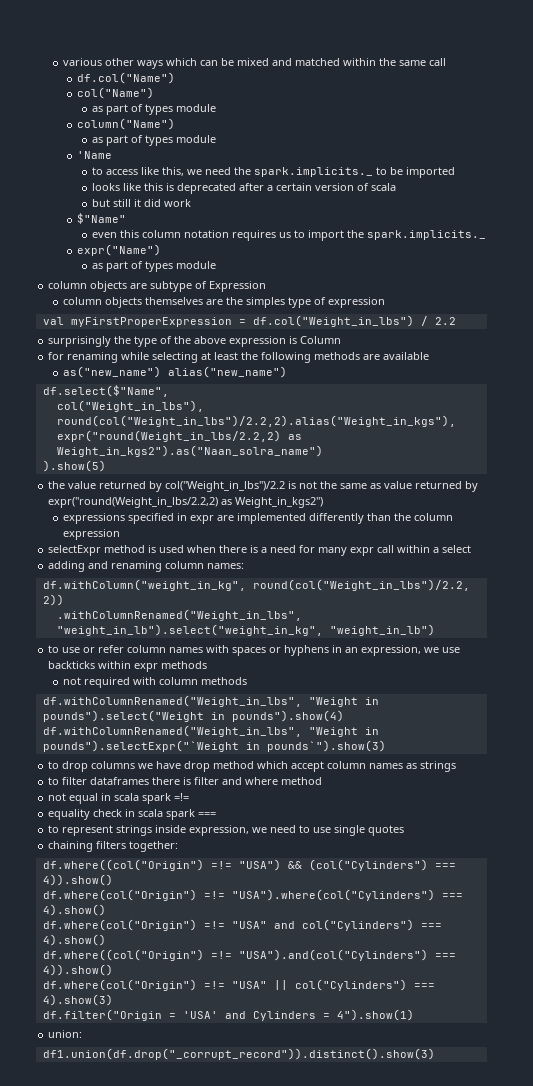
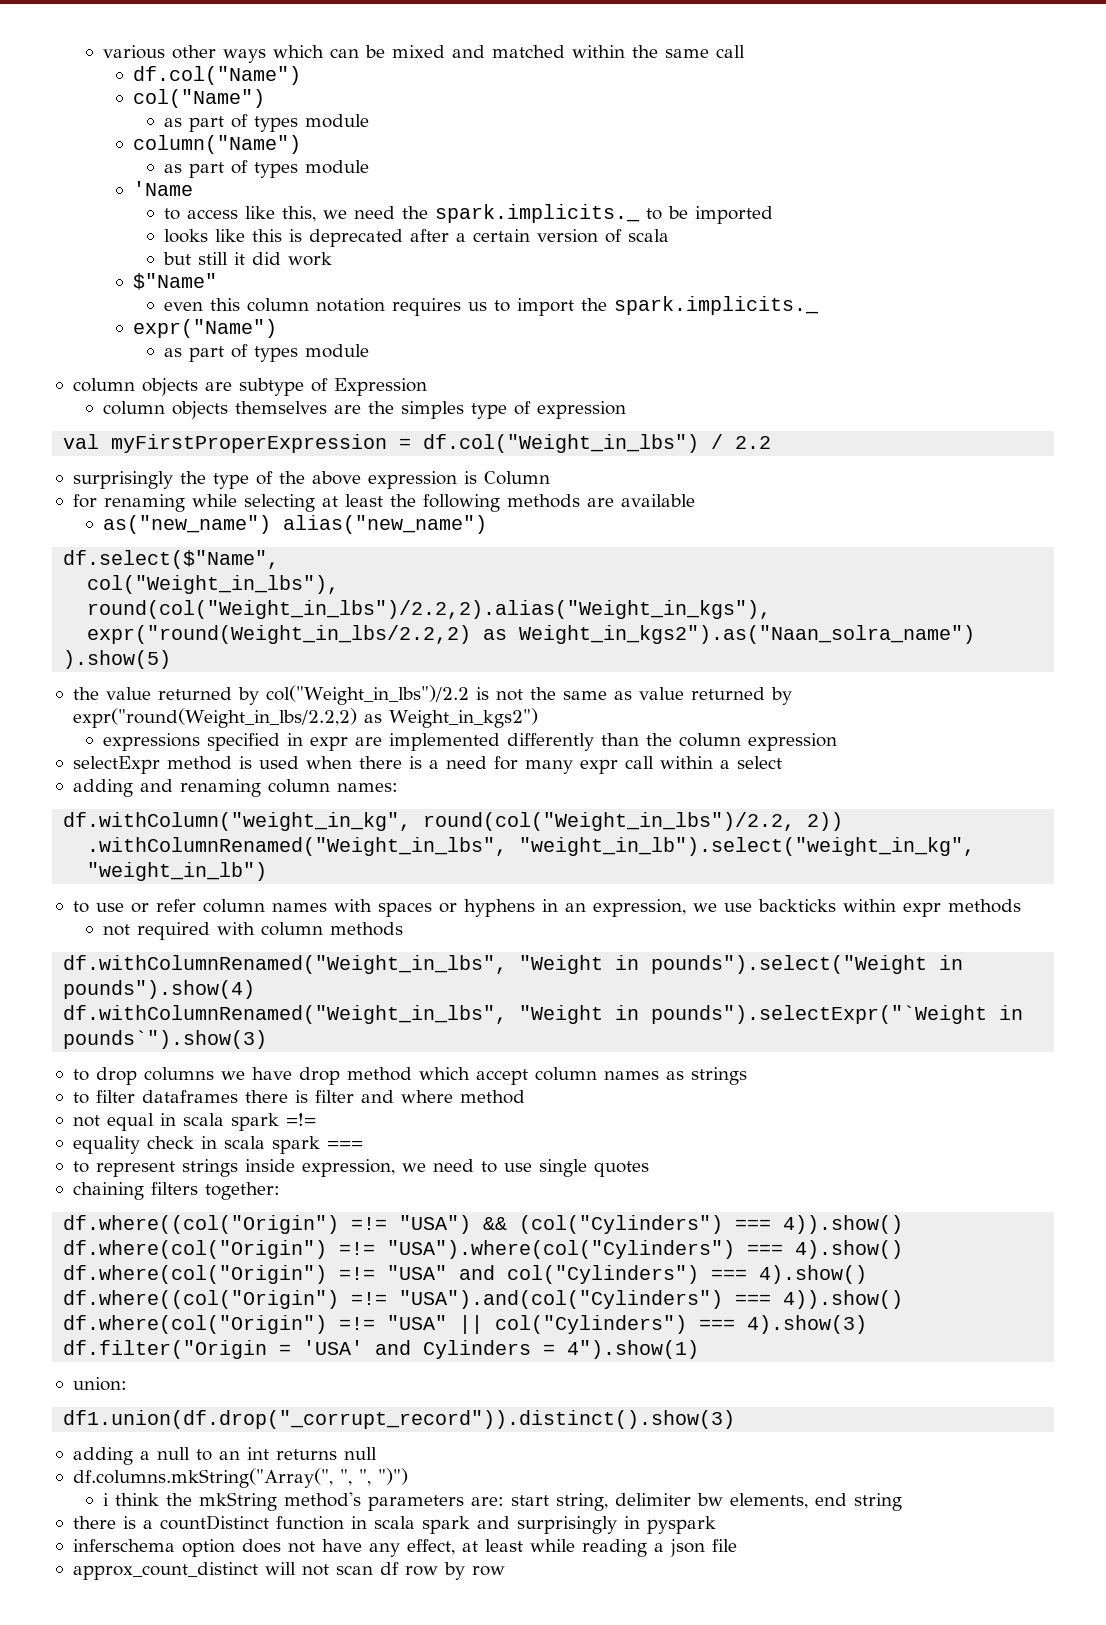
(435, 1054) none -> [72,1447,377,1465] [72,1468,408,1488] [103,1492,903,1511] [72,1515,716,1534] [72,1539,737,1557] [72,1562,505,1580] // adding a null to an int returns null // df.columns.mkString("Array(", ", ", ")") // i think the mkString method's parameters are: start string, delimiter bw elements, end string // there is a countDistinct function in scala spark and surprisingly in pyspark // inferschema option does not have any effect, at least while reading a json file // approx_count_distinct will not scan df row by row

